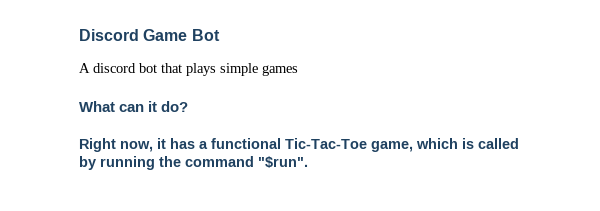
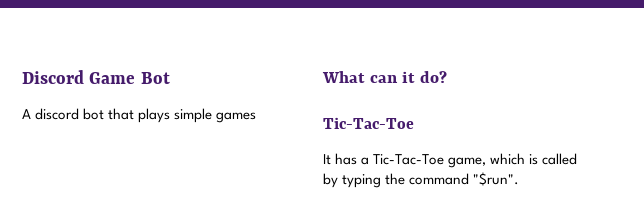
[79,138,166,152] Right now, it -> [323,117,414,129] [323,154,331,165] Tic-Tac-Toe // It
[211,138,281,149] functional -> (370, 161) none
[100,156,155,170] running -> [342,174,382,188] typing

